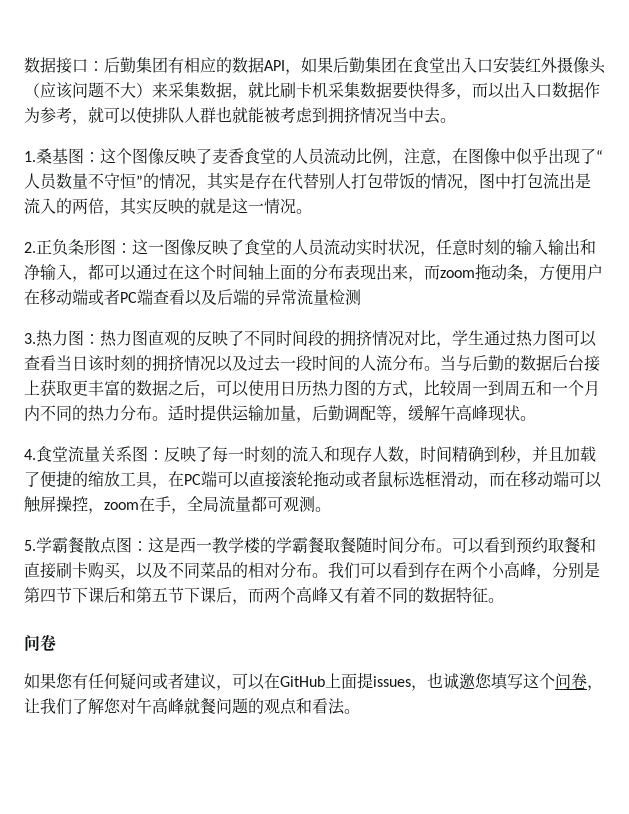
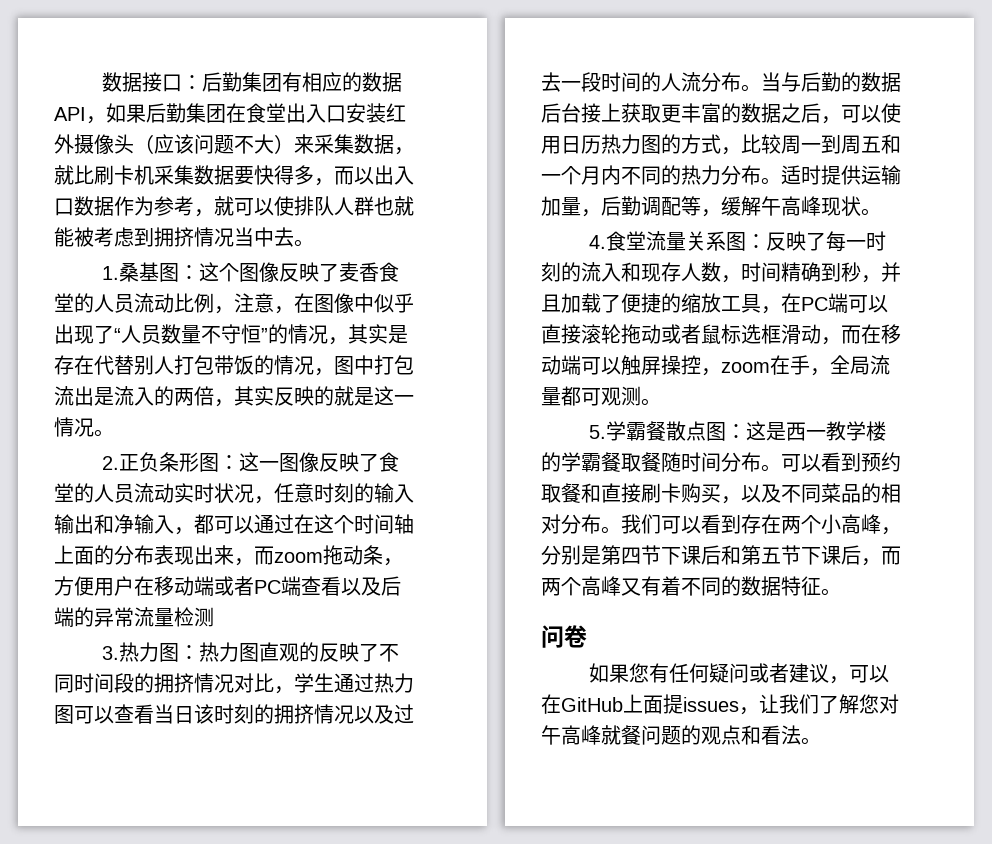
[427,672,603,691] 也诚邀您填写这个问卷， -> (759, 711) none

